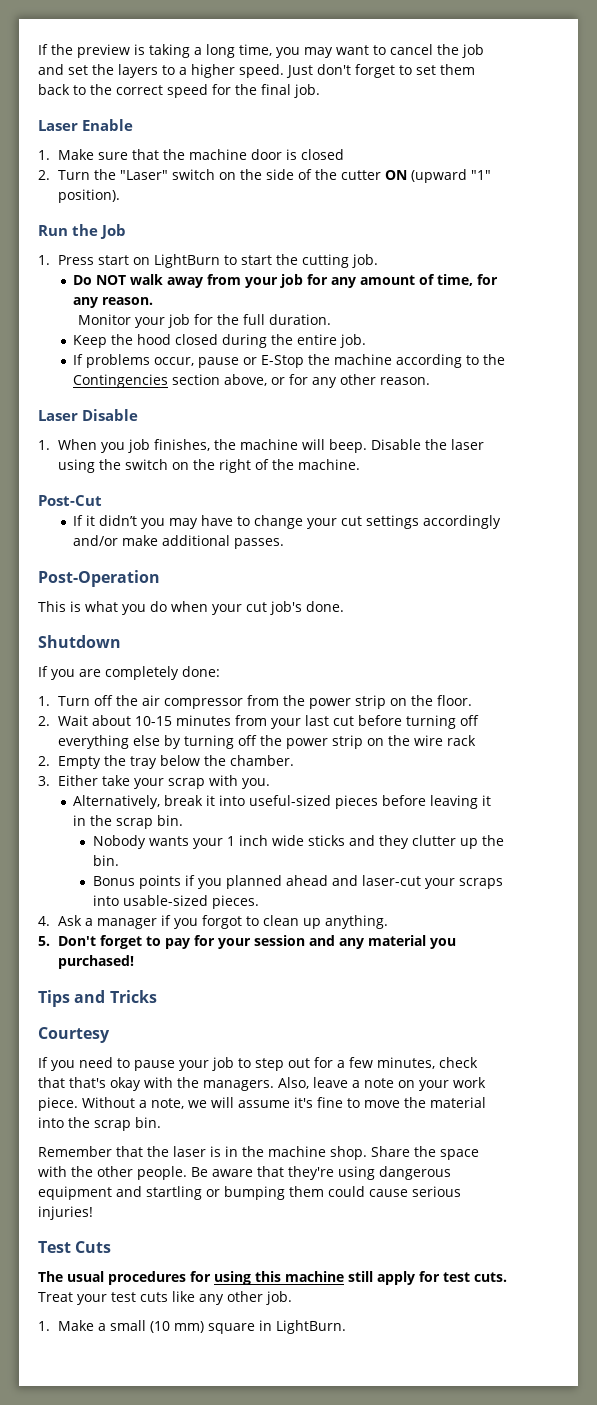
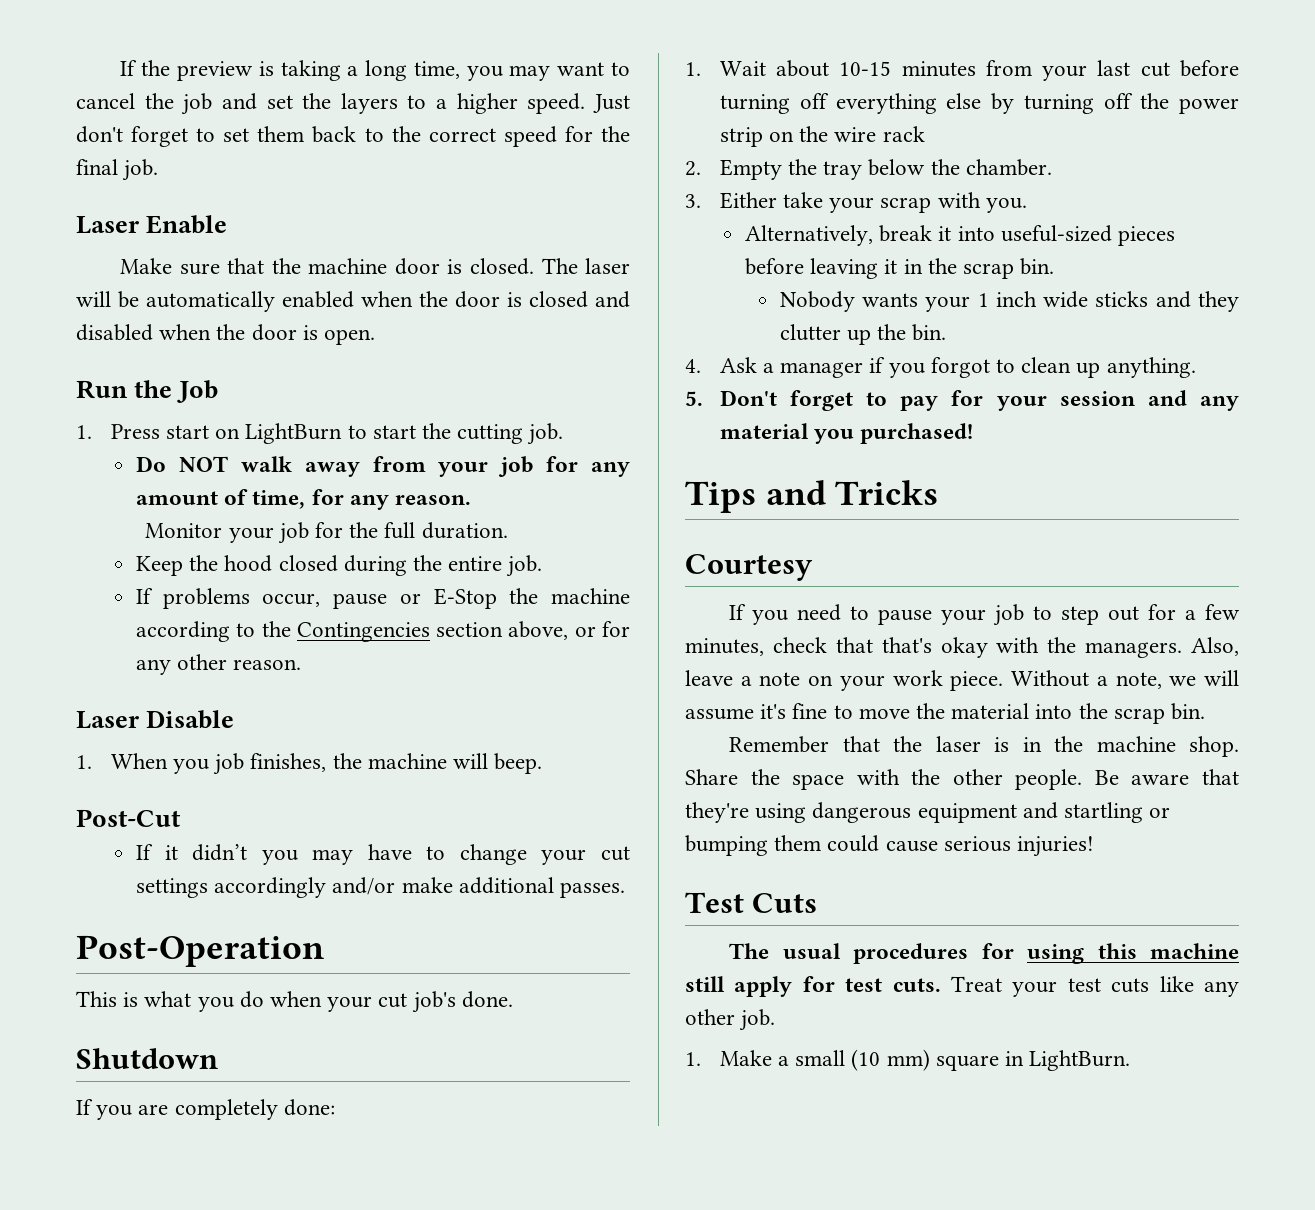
[38,150,50,160] 1. -> (228, 224) none
[300,149,344,160] [38,169,491,183] [57,189,120,203] closed // 2. Turn the "Laser" switch on the side of the cutter ON (upward "1" position). -> [469,258,630,275] [76,291,630,312] [76,324,376,345] closed. The laser will be automatically enabled when the door is closed and disabled when the door is open.
[370,439,484,450] [57,459,360,473] Disable the laser using the switch on the right of the machine. -> (543, 763) none
[57,695,472,709] [38,716,50,726] Turn off the air compressor from the power strip on the floor. // 2. -> (701, 69) none
[93,875,504,889] [93,895,260,909] // Bonus points if you planned ahead and laser-cut your scraps into usable-sized pieces. -> (947, 332) none

